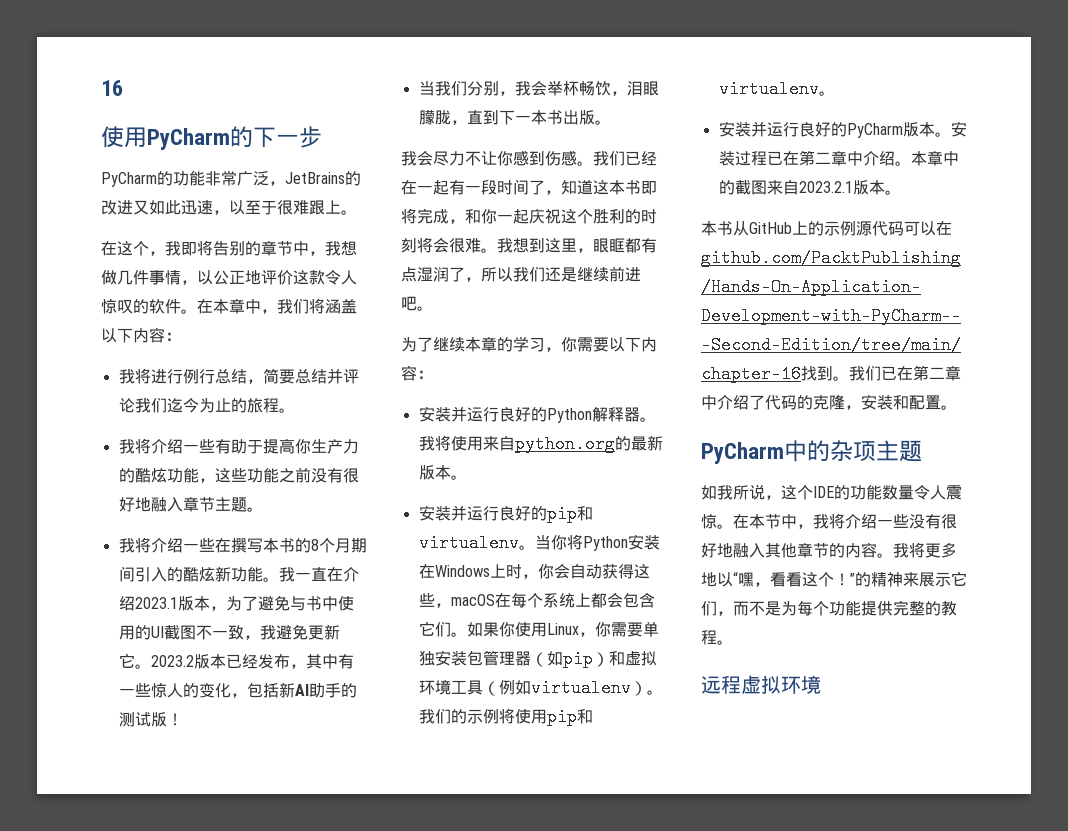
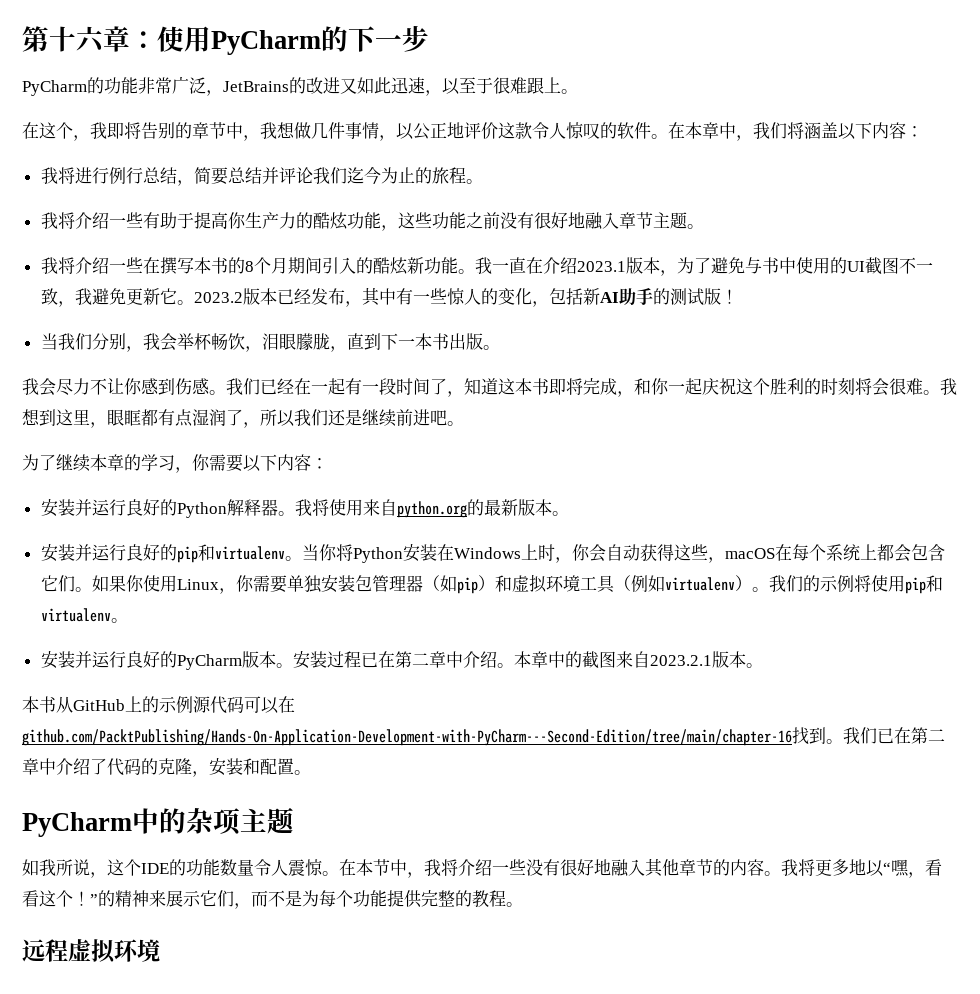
[101,80,123,96] 16 // -> [22,26,157,53] 第十六章：

